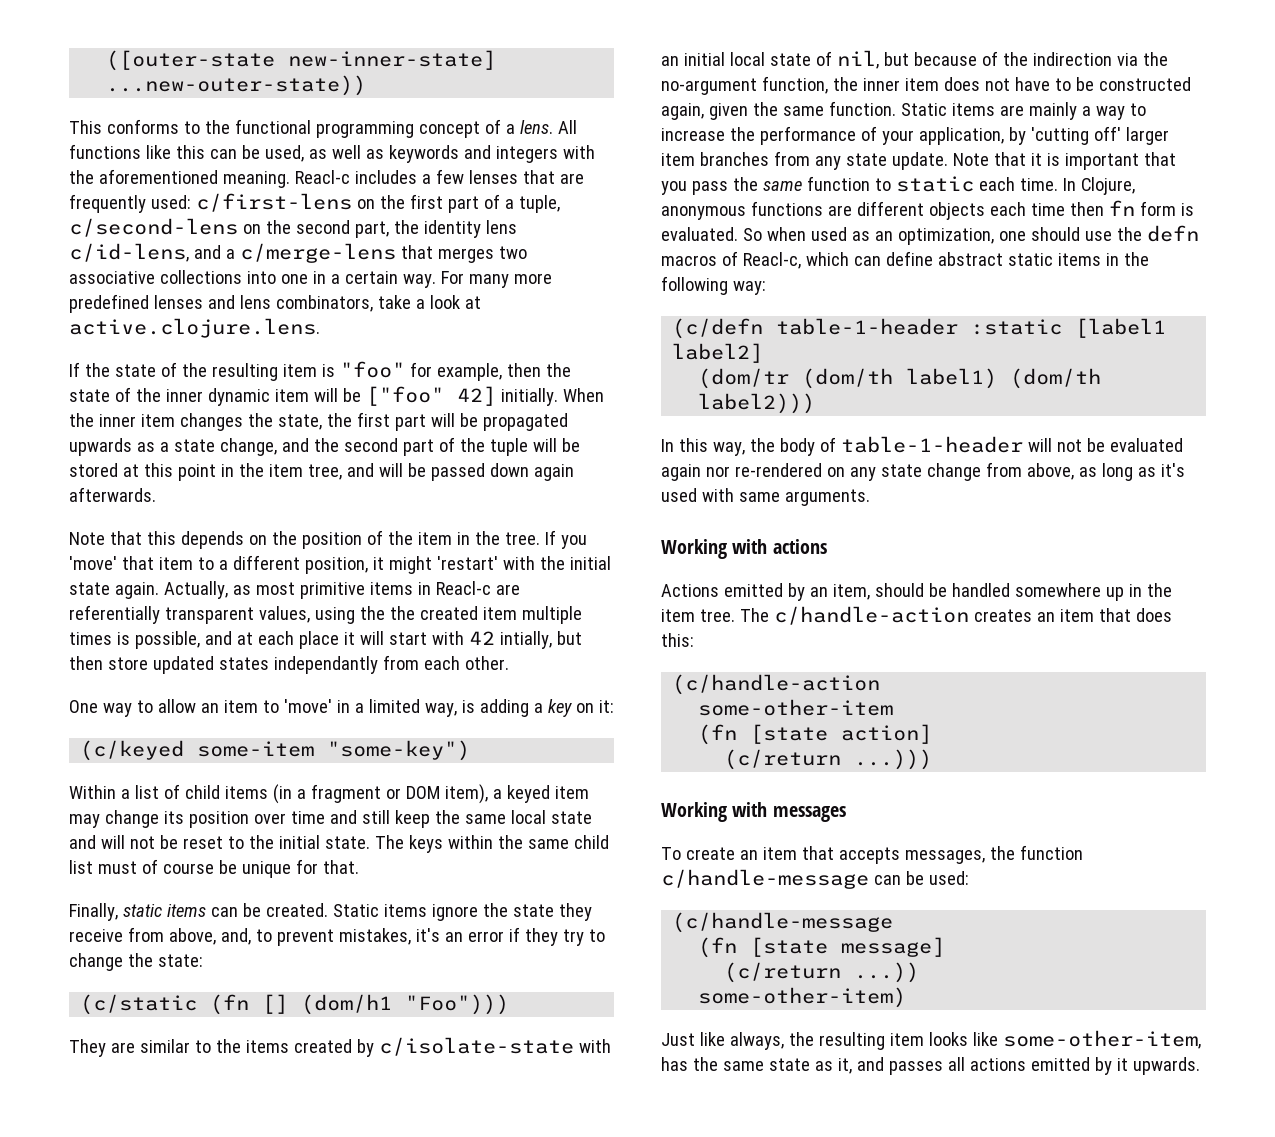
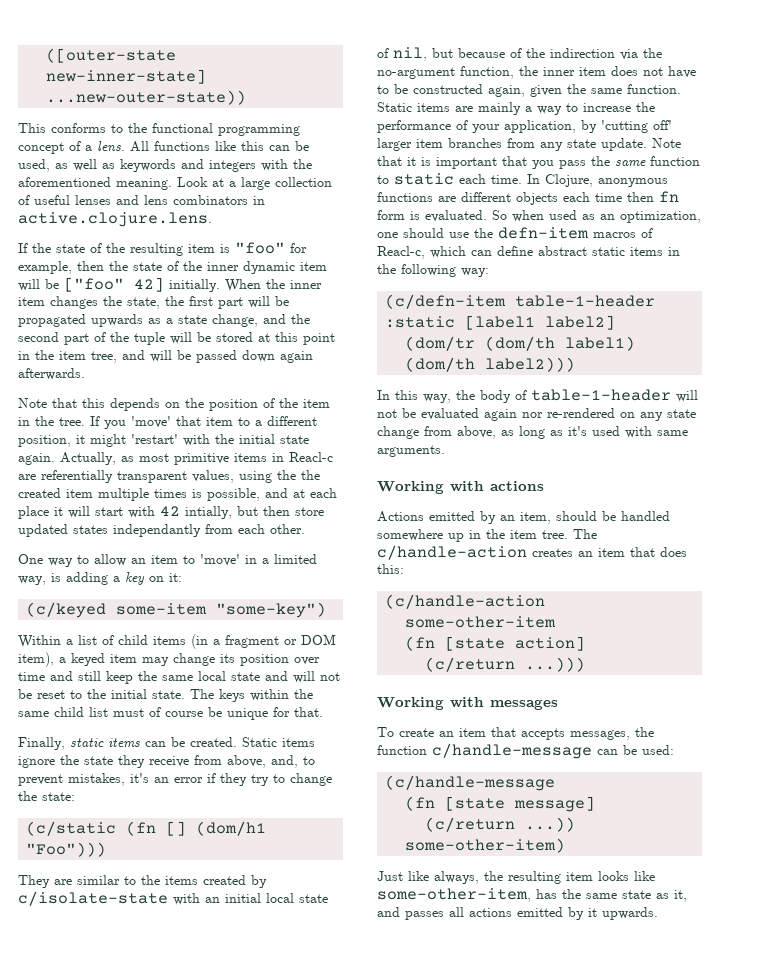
[294,169,584,184] [69,193,560,213] [69,218,517,238] [69,243,527,263] [69,270,552,288] [69,294,481,313] Reacl-c includes a few lenses that are frequently used: c/first-lens on the first part of a tuple, c/second-lens on the second part, the identity lens c/id-lens, and a c/merge-lens that merges two associative collections into one in a certain way. For many more predefined lenses and lens combinators, take a look at -> [177,177,332,190] [18,195,265,205] Look at a large collection of useful lenses and lens combinators in
[1146,225,1199,242] defn -> [498,227,589,239] defn-item
[672,318,764,339] (c/defn -> [385,294,507,309] (c/defn-item

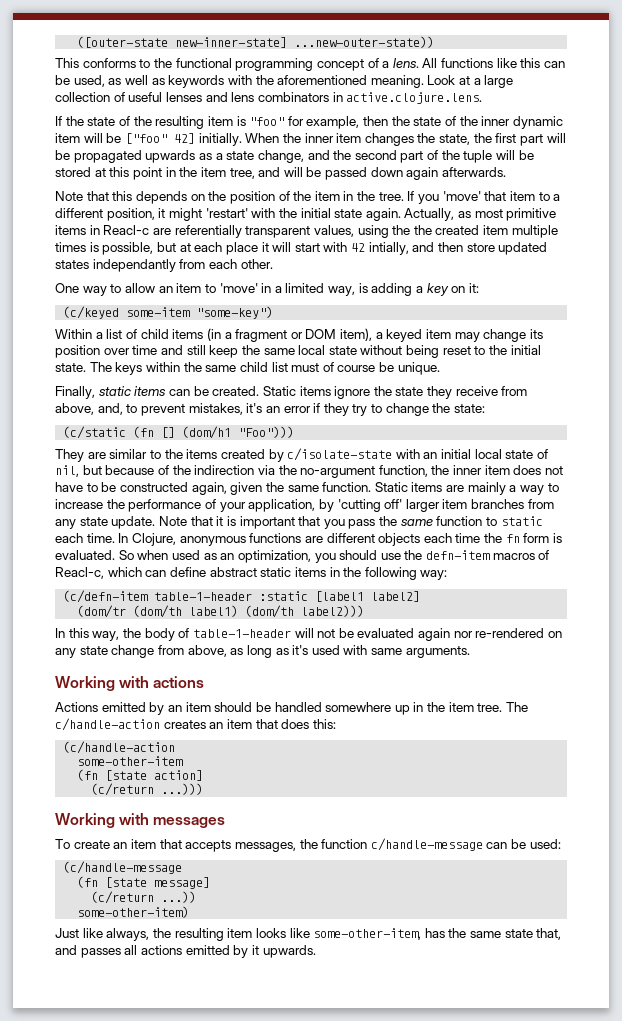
[181,159,256,172] and integers -> (225, 81) none
[265,488,288,498] and -> [156,242,176,252] but
[237,506,258,516] but -> [412,242,435,252] and
[265,671,340,683] [18,689,32,699] and will not be -> [360,345,440,358] without being
[227,707,323,720] unique for that. -> [397,362,440,375] unique.
[627,192,654,202] then -> [484,533,503,543] the
[377,232,398,238] one -> [314,553,336,563] you
[520,512,551,524] item, -> [185,702,211,712] item
[656,890,687,902] as it, -> [536,928,562,940] that,

